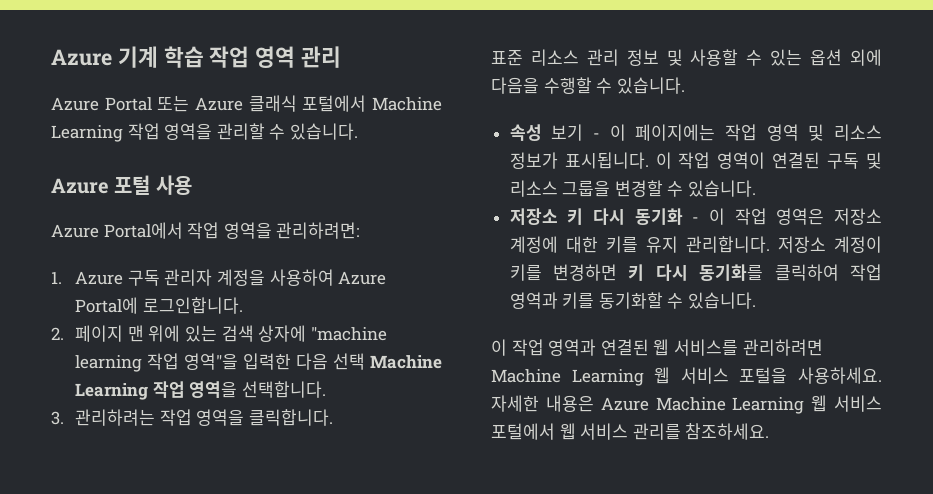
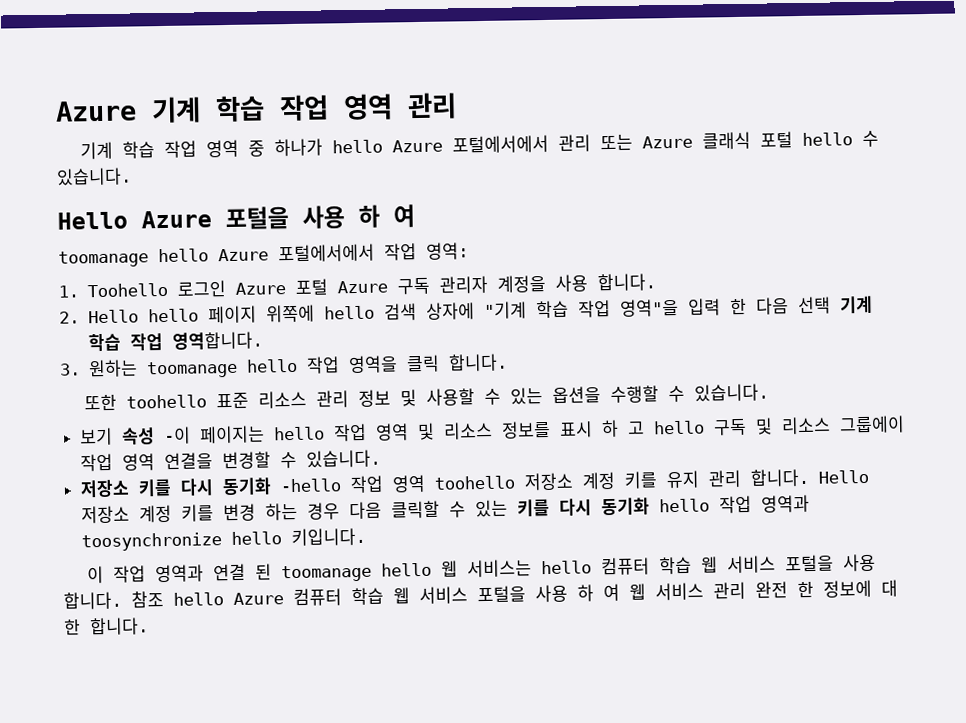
[51,95,442,112] [51,123,358,142] [51,175,192,195] [51,222,360,239] [51,269,387,286] [75,297,243,314] [51,325,387,342] [75,353,443,372] [75,381,326,400] [51,409,333,426] Azure Portal 또는 Azure 클래식 포털에서 Machine Learning 작업 영역을 관리할 수 있습니다. // Azure 포털 사용 // Azure Portal에서 작업 영역을 관리하려면: // 1. Azure 구독 관리자 계정을 사용하여 Azure Portal에 로그인합니다. // 2. 페이지 맨 위에 있는 검색 상자에 "machine learning 작업 영역"을 입력한 다음 선택 Machine Learning 작업 영역을 선택합니다. // 3. 관리하려는 작업 영역을 클릭합니다. // -> [80,130,880,160] [56,167,132,186] [57,204,415,231] [58,242,469,268] [58,273,656,298] [59,295,873,324] [87,331,263,352] [59,353,508,379] [84,394,208,412] 기계 학습 작업 영역 중 하나가 hello Azure 포털에서에서 관리 또는 Azure 클래식 포털 hello 수 있습니다. // Hello Azure 포털을 사용 하 여 // toomanage hello Azure 포털에서에서 작업 영역: // 1. Toohello 로그인 Azure 포털 Azure 구독 관리자 계정을 사용 합니다. // 2. Hello hello 페이지 위쪽에 hello 검색 상자에 "기계 학습 작업 영역"을 입력 한 다음 선택 기계 학습 작업 영역합니다. // 3. 원하는 toomanage hello 작업 영역을 클릭 합니다. // 또한 toohello
[810,49,882,66] [491,77,539,94] 옵션 외에 다음을 -> [552,386,602,404] 옵션을
[509,124,882,141] [509,152,882,169] [509,180,611,197] 속성 보기 - 이 페이지에는 작업 영역 및 리소스 정보가 표시됩니다. 이 작업 영역이 연결된 구독 및 리소스 그룹을 -> [79,415,905,446] [79,452,213,472] 보기 속성 -이 페이지는 hello 작업 영역 및 리소스 정보를 표시 하 고 hello 구독 및 리소스 그룹에이 작업 영역 연결을
[567,208,882,225] [509,236,882,253] [509,264,882,281] [509,292,757,309] [491,339,823,356] [491,367,882,386] [491,395,882,414] [491,423,770,440] 키 다시 동기화 - 이 작업 영역은 저장소 계정에 대한 키를 유지 관리합니다. 저장소 계정이 키를 변경하면 키 다시 동기화를 클릭하여 작업 영역과 키를 동기화할 수 있습니다. // 이 작업 영역과 연결된 웹 서비스를 관리하려면 Machine Learning 웹 서비스 포털을 사용하세요. 자세한 내용은 Azure Machine Learning 웹 서비스 포털에서 웹 서비스 관리를 참조하세요. -> [137,468,869,497] [80,494,810,524] [80,527,366,552] [87,553,877,584] [63,579,898,610] [64,617,149,636] 키를 다시 동기화 -hello 작업 영역 toohello 저장소 계정 키를 유지 관리 합니다. Hello 저장소 계정 키를 변경 하는 경우 다음 클릭할 수 있는 키를 다시 동기화 hello 작업 영역과 toosynchronize hello 키입니다. // 이 작업 영역과 연결 된 toomanage hello 웹 서비스는 hello 컴퓨터 학습 웹 서비스 포털을 사용 합니다. 참조 hello Azure 컴퓨터 학습 웹 서비스 포털을 사용 하 여 웹 서비스 관리 완전 한 정보에 대 한 합니다.

